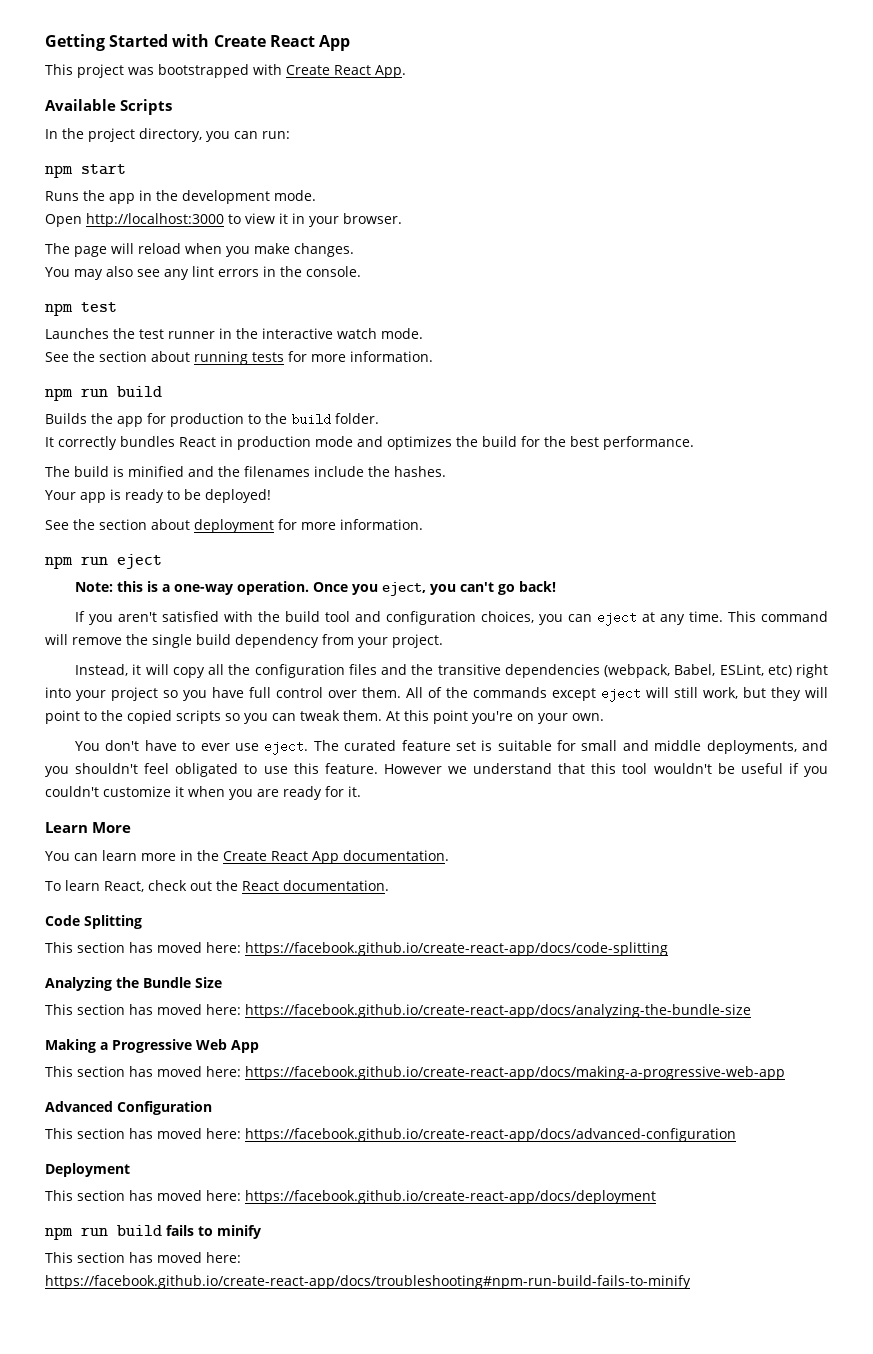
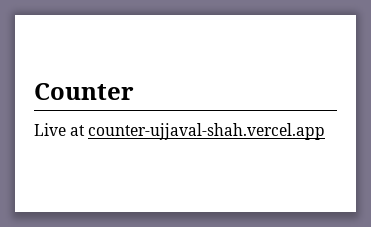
[45,34,350,51] [45,64,406,78] [45,99,173,115] [45,128,290,142] [45,164,126,178] [45,190,316,204] [45,213,402,227] [45,243,354,257] [45,266,361,280] [45,302,117,316] [45,328,423,339] [45,351,433,365] [45,386,162,401] [45,413,379,427] [45,436,694,450] [45,466,446,477] [45,489,271,503] [45,519,423,533] [45,554,162,569] [75,581,557,596] [75,611,829,626] [45,634,443,648] [75,664,828,678] [45,687,828,702] [45,710,604,724] [75,740,829,755] [45,763,828,777] [45,786,361,800] [45,822,132,833] [45,850,449,864] [45,880,389,892] [45,915,142,929] [45,942,668,956] [45,977,222,991] [45,1004,751,1018] [45,1039,259,1053] [45,1066,785,1080] [45,1101,212,1115] [45,1128,736,1142] [45,1163,130,1177] [45,1190,656,1204] [45,1225,261,1240] [45,1252,241,1263] [45,1275,691,1289] Getting Started with Create React App // This project was bootstrapped with Create React App. // Available Scripts // In the project directory, you can run: // npm start // Runs the app in the development mode. // Open http://localhost:3000 to view it in your browser. // The page will reload when you make changes. // You may also see any lint errors in the console. // npm test // Launches the test runner in the interactive watch mode. // See the section about running tests for more information. // npm run build // Builds the app for production to the build folder. // It correctly bundles React in production mode and optimizes the build for the best performance. // The build is minified and the filenames include the hashes. // Your app is ready to be deployed! // See the section about deployment for more information. // npm run eject // Note: this is a one-way operation. Once you eject, you can't go back! // If you aren't satisfied with the build tool and configuration choices, you can eject at any time. This command will remove the single build dependency from your project. // Instead, it will copy all the configuration files and the transitive dependencies (webpack, Babel, ESLint, etc) right into your project so you have full control over them. All of the commands except eject will still work, but they will point to the copied scripts so you can tweak them. At this point you're on your own. // You don't have to ever use eject. The curated feature set is suitable for small and middle deployments, and you shouldn't feel obligated to use this feature. However we understand that this tool wouldn't be useful if you couldn't customize it when you are ready for it. // Learn More // You can learn more in the Create React App documentation. // To learn React, check out the React documentation. // Code Splitting // This section has moved here: https://facebook.github.io/create-react-app/docs/code-splitting // Analyzing the Bundle Size // This section has moved here: https://facebook.github.io/create-react-app/docs/analyzing-the-bundle-size // Making a Progressive Web App // This section has moved here: https://facebook.github.io/create-react-app/docs/making-a-progressive-web-app // Advanced Configuration // This section has moved here: https://facebook.github.io/create-react-app/docs/advanced-configuration // Deployment // This section has moved here: https://facebook.github.io/create-react-app/docs/deployment // npm run build fails to minify // This section has moved here: https://facebook.github.io/create-react-app/docs/troubleshooting#npm-run-build-fails-to-minify -> [34,83,134,100] [34,123,326,140] Counter // Live at counter-ujjaval-shah.vercel.app

